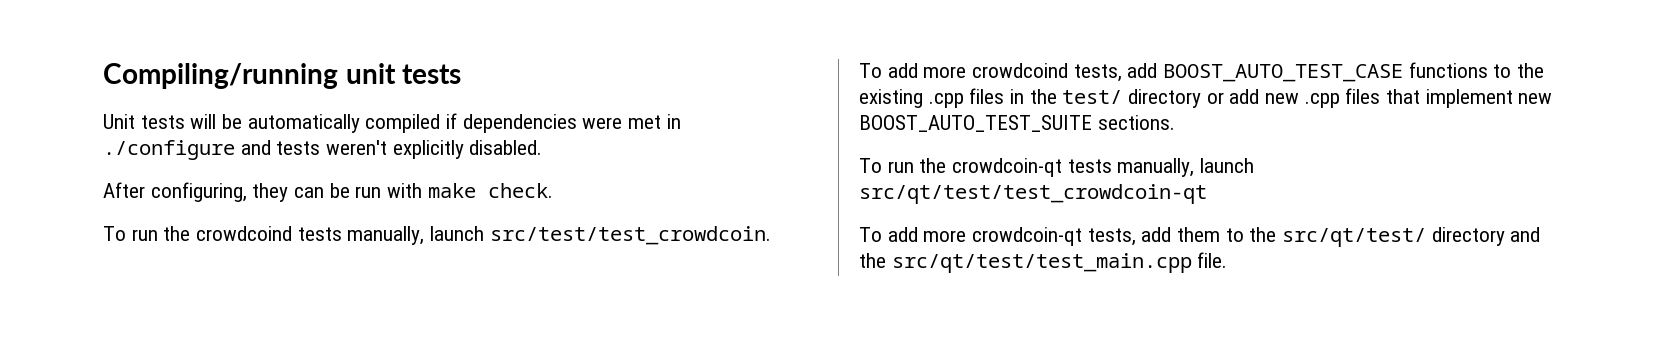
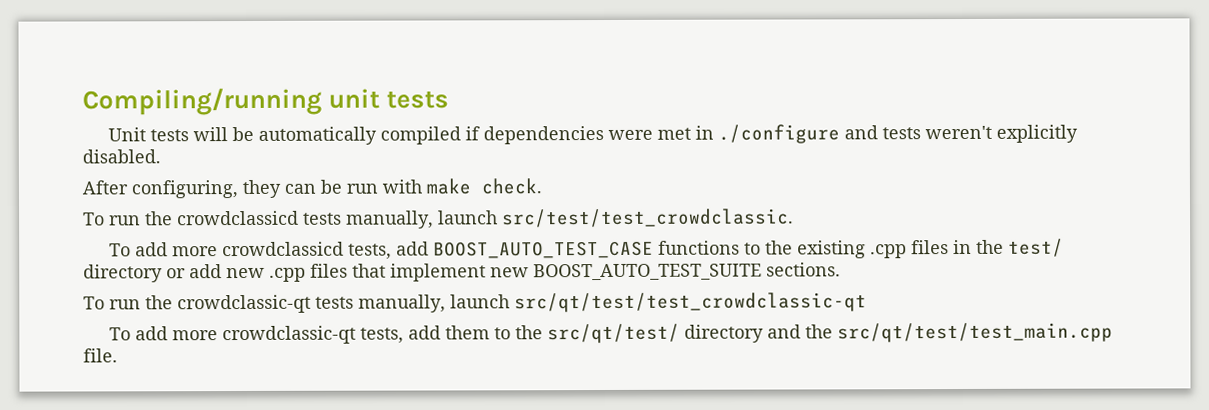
[196,226,771,245] [859,63,1069,78] crowdcoind tests manually, launch src/test/test_crowdcoin. // To add more crowdcoind -> [177,208,794,229] [108,241,344,257] crowdclassicd tests manually, launch src/test/test_crowdclassic. // To add more crowdclassicd
[952,158,1255,177] [859,184,1207,204] [859,227,1083,246] crowdcoin-qt tests manually, launch src/qt/test/test_crowdcoin-qt // To add more crowdcoin-qt -> [177,292,867,314] [108,325,356,345] crowdclassic-qt tests manually, launch src/qt/test/test_crowdclassic-qt // To add more crowdclassic-qt

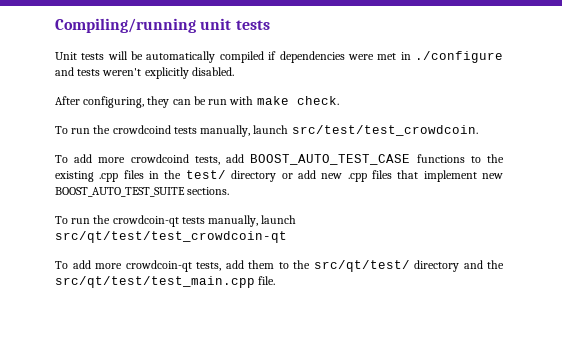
[177,208,794,229] [108,241,344,257] crowdclassicd tests manually, launch src/test/test_crowdclassic. // To add more crowdclassicd -> [112,125,478,137] [55,154,189,163] crowdcoind tests manually, launch src/test/test_crowdcoin. // To add more crowdcoind
[177,292,867,314] [108,325,356,345] crowdclassic-qt tests manually, launch src/qt/test/test_crowdclassic-qt // To add more crowdclassic-qt -> [112,215,297,227] [55,231,287,243] [55,260,192,272] crowdcoin-qt tests manually, launch src/qt/test/test_crowdcoin-qt // To add more crowdcoin-qt

